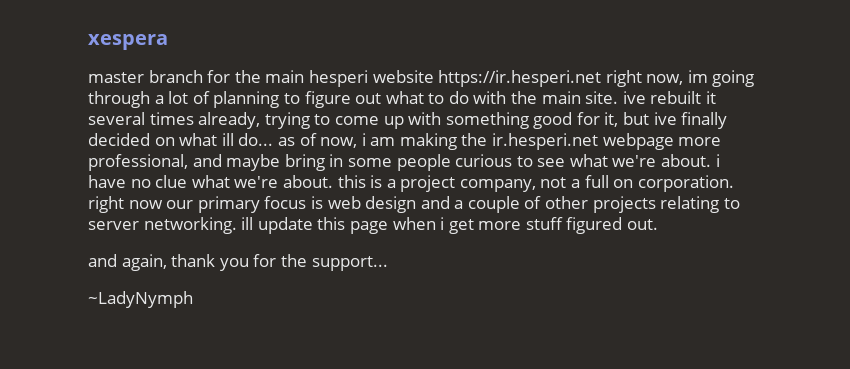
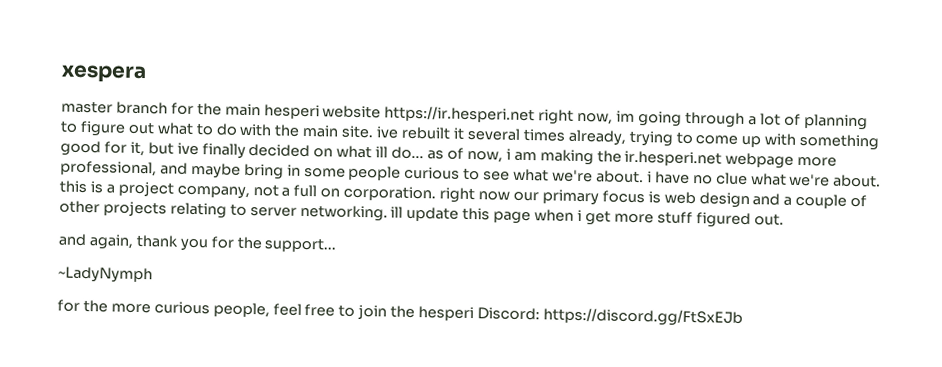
(193, 299) none -> [57,299,743,327] // for the more curious people, feel free to join the hesperi Discord: https://discord.gg/FtSxEJb

